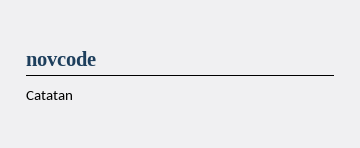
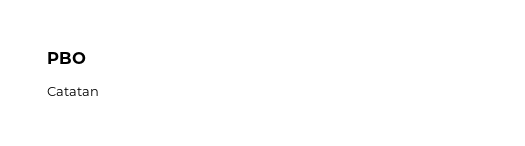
[26,51,96,66] novcode -> [47,52,86,64] PBO

